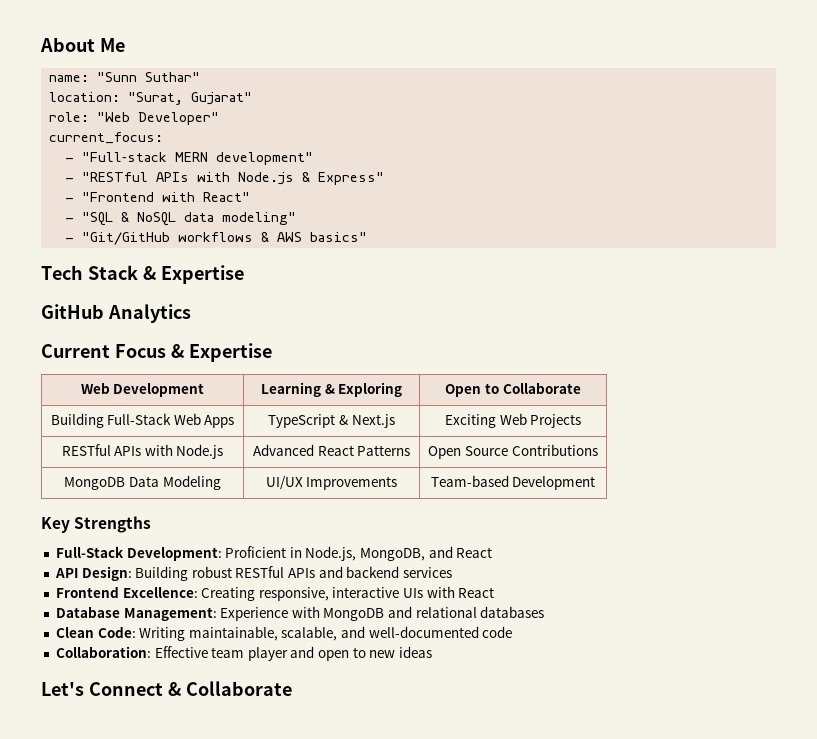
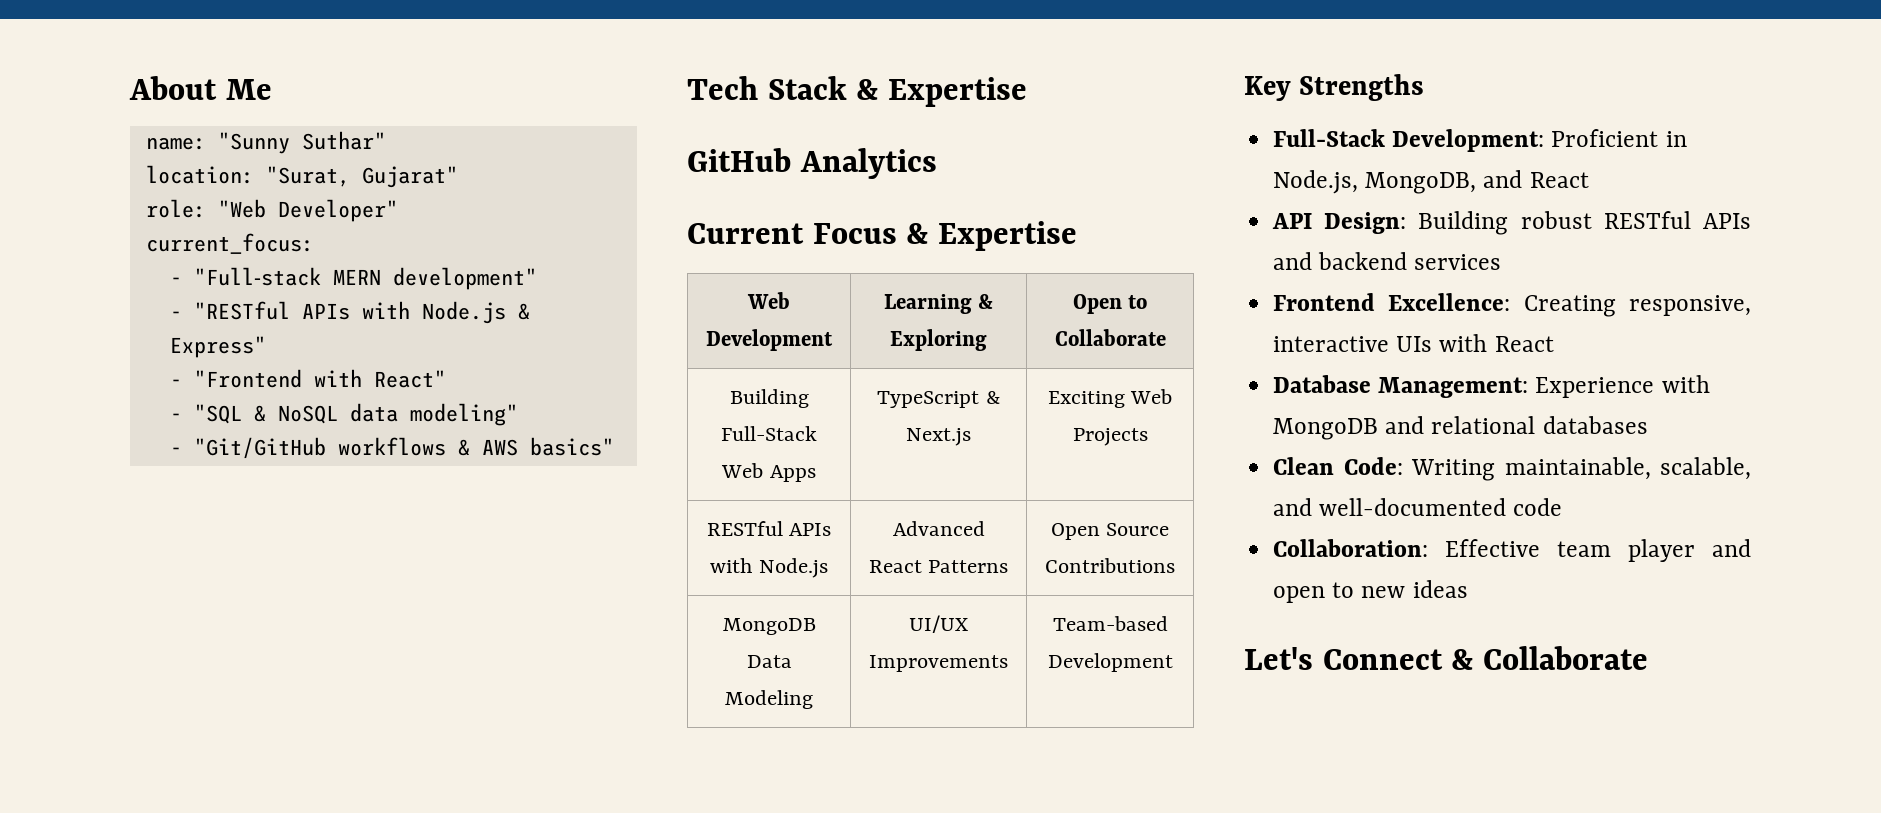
[97,72,138,82] "Sunn -> [217,132,290,154] "Sunny

